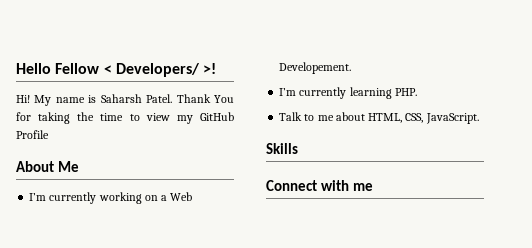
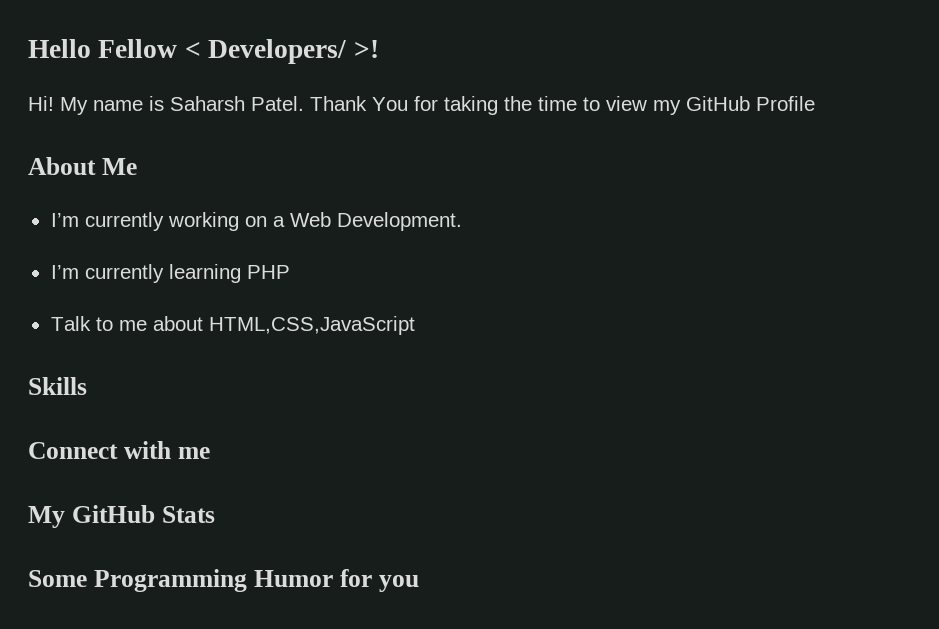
[279,62,352,74] Developement. -> [336,212,462,231] Development.
[394,88,417,96] PHP. -> [246,265,290,279] PHP
[368,113,479,124] HTML, CSS, JavaScript. -> [208,316,415,335] HTML,CSS,JavaScript
(373, 187) none -> [28,505,215,528] [28,569,419,592] // My GitHub Stats // Some Programming Humor for you

